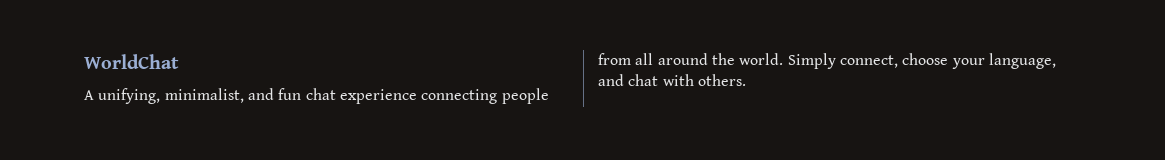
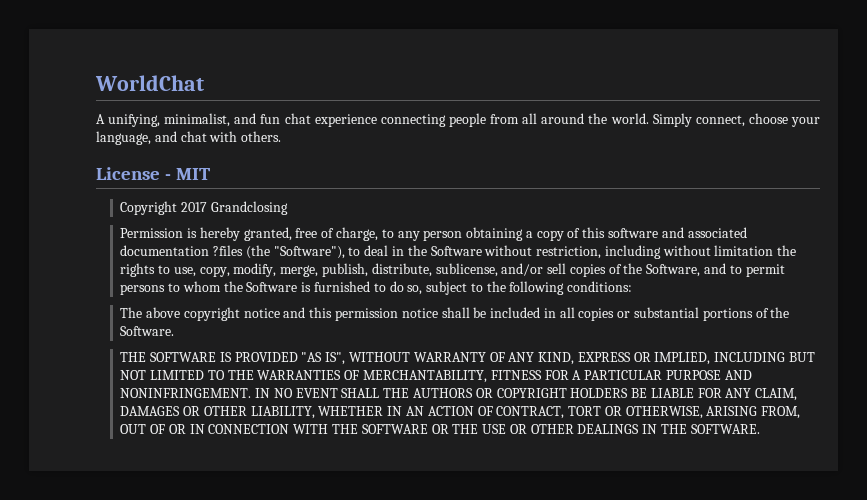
(746, 80) none -> [96,167,211,180] [120,201,288,215] [120,227,747,241] [120,245,797,259] [120,263,785,277] [120,281,633,295] [120,307,790,321] [120,326,175,336] [120,352,815,365] [120,370,752,383] [120,388,798,401] [120,406,801,419] [120,424,760,434] // License - MIT // Copyright 2017 Grandclosing // Permission is hereby granted, free of charge, to any person obtaining a copy of this software and associated documentation ?files (the "Software"), to deal in the Software without restriction, including without limitation the rights to use, copy, modify, merge, publish, distribute, sublicense, and/or sell copies of the Software, and to permit persons to whom the Software is furnished to do so, subject to the following conditions: // The above copyright notice and this permission notice shall be included in all copies or substantial portions of the Software. // THE SOFTWARE IS PROVIDED "AS IS", WITHOUT WARRANTY OF ANY KIND, EXPRESS OR IMPLIED, INCLUDING BUT NOT LIMITED TO THE WARRANTIES OF MERCHANTABILITY, FITNESS FOR A PARTICULAR PURPOSE AND NONINFRINGEMENT. IN NO EVENT SHALL THE AUTHORS OR COPYRIGHT HOLDERS BE LIABLE FOR ANY CLAIM, DAMAGES OR OTHER LIABILITY, WHETHER IN AN ACTION OF CONTRACT, TORT OR OTHERWISE, ARISING FROM, OUT OF OR IN CONNECTION WITH THE SOFTWARE OR THE USE OR OTHER DEALINGS IN THE SOFTWARE.

